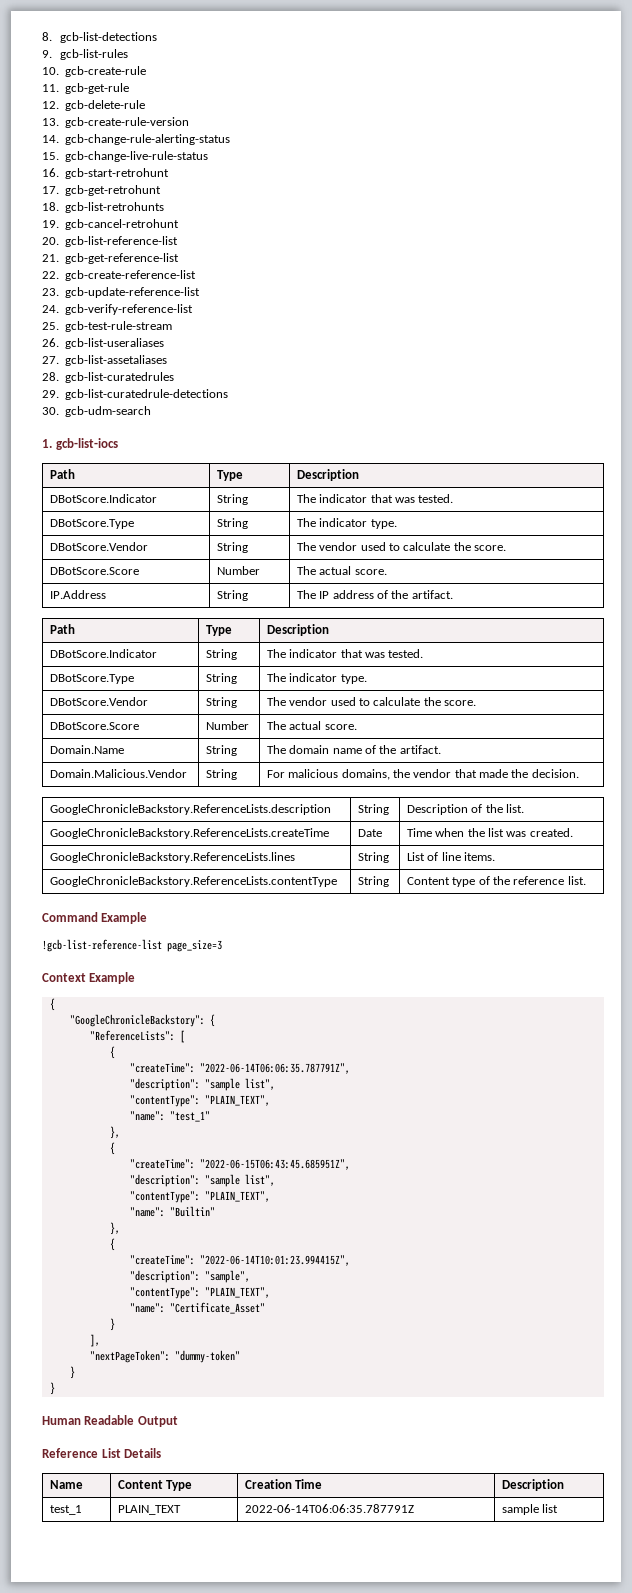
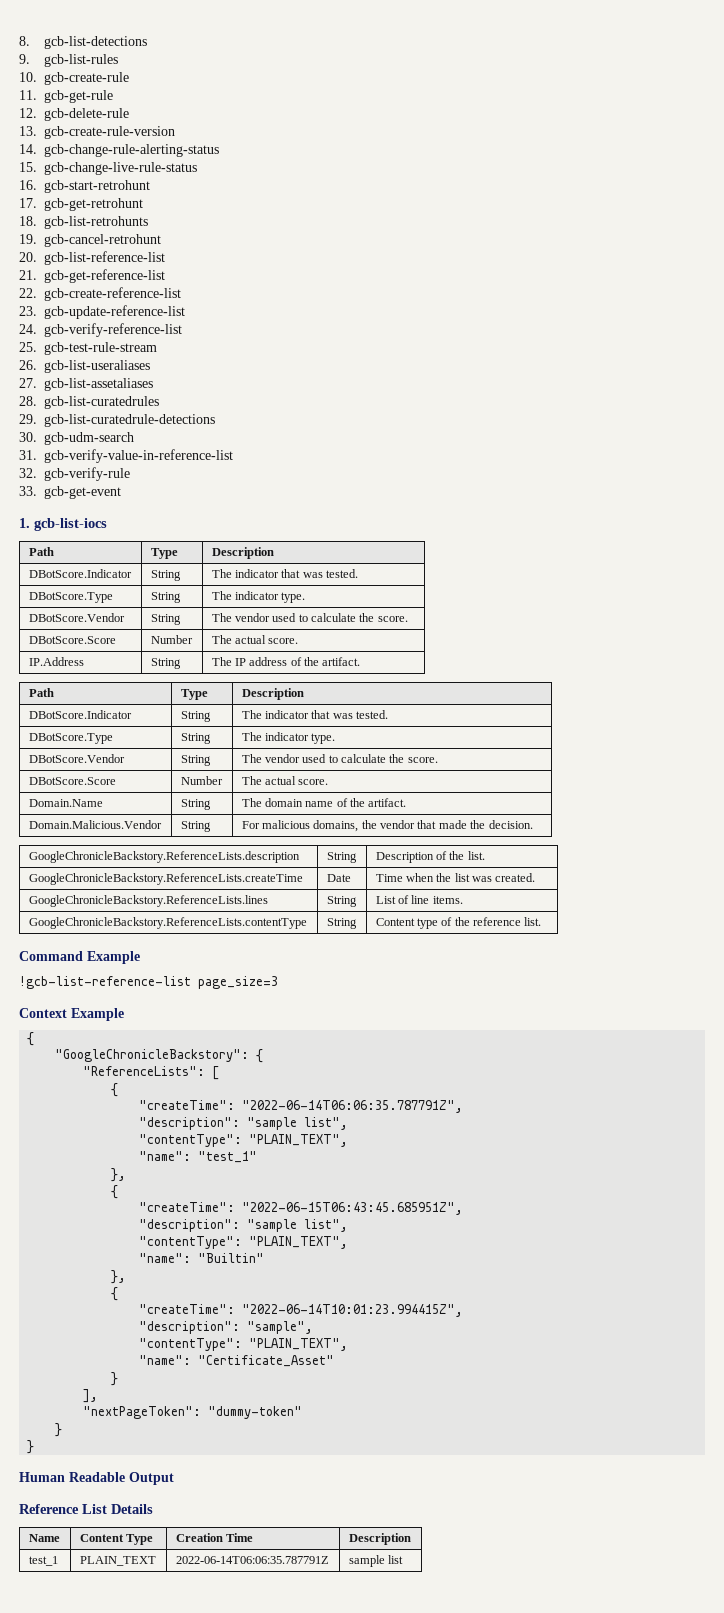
(152, 411) none -> [19,449,234,463] [19,467,131,481] [19,486,122,499] // 31. gcb-verify-value-in-reference-list // 32. gcb-verify-rule // 33. gcb-get-event

